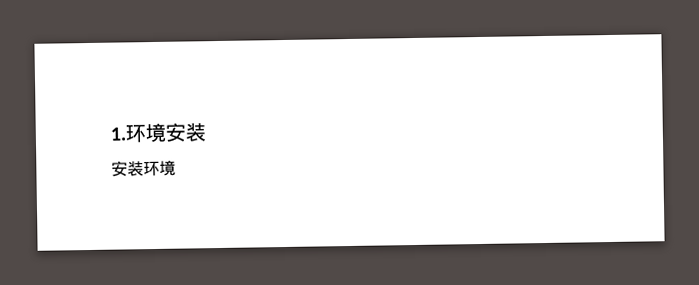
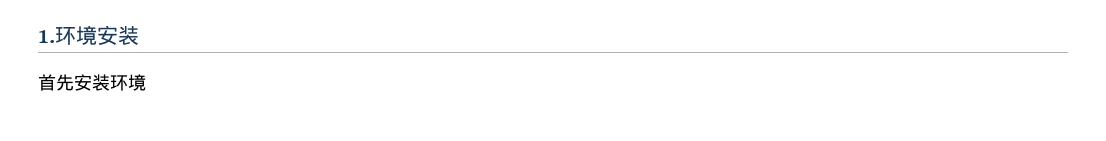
(206, 132) none -> [38,74,74,91] 首先

